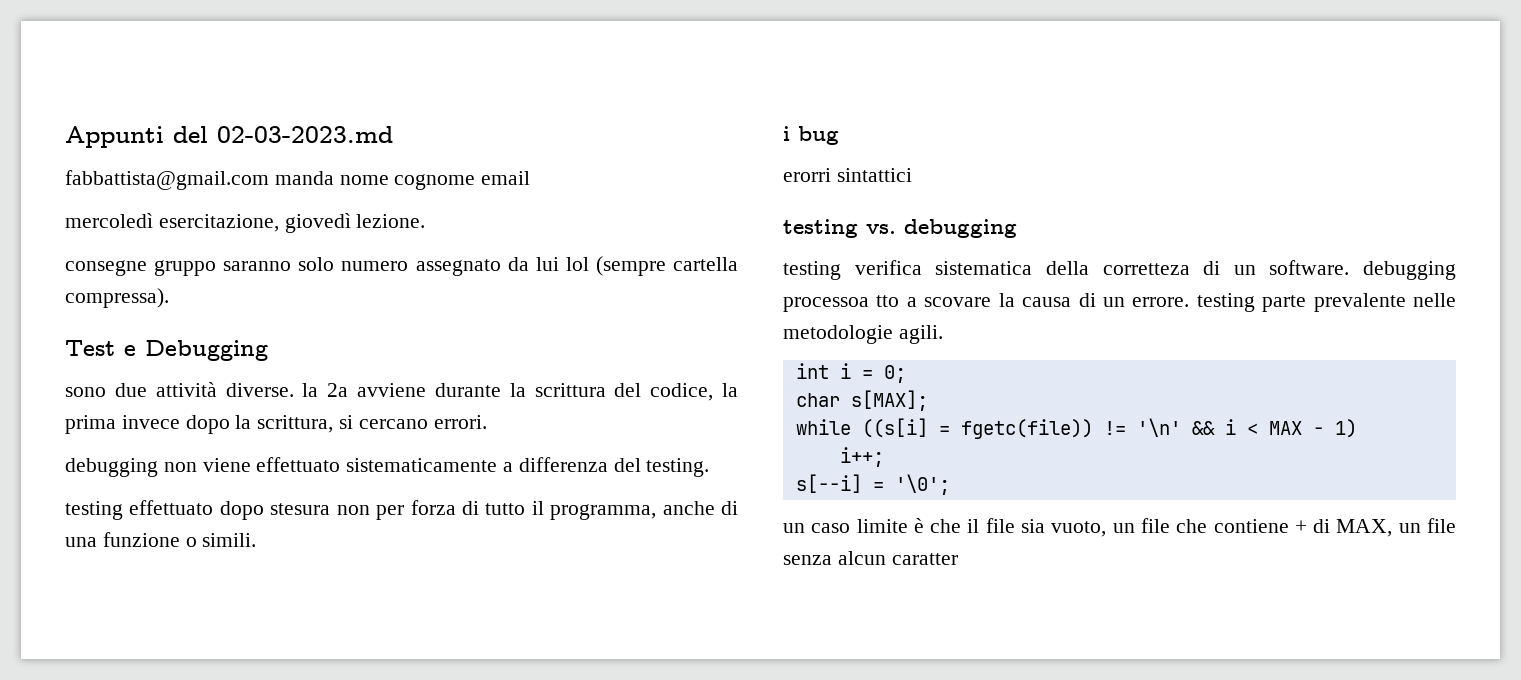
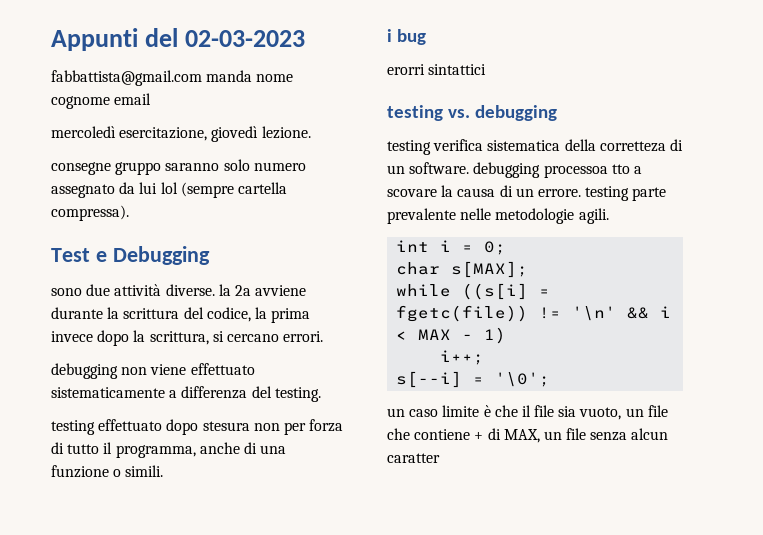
[217,126,393,143] 02-03-2023.md -> [184,30,305,47] 02-03-2023

